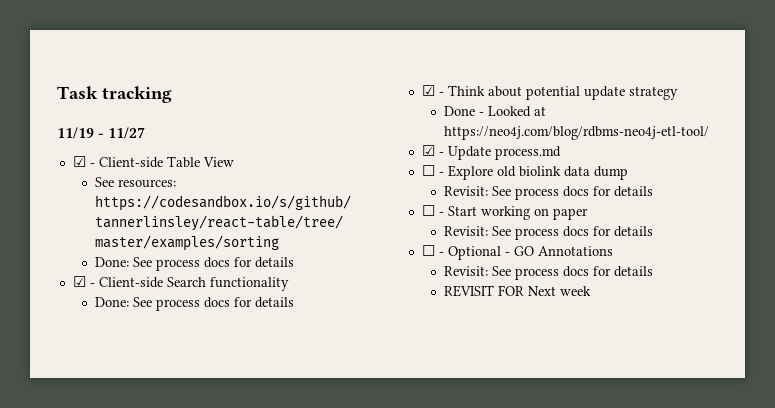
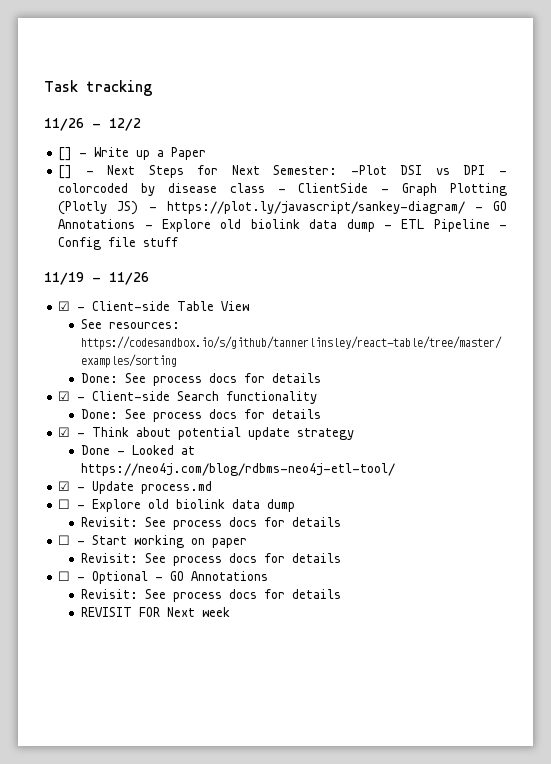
(172, 94) none -> [44,118,141,131] [58,147,207,161] [58,165,507,179] [58,183,507,196] [58,201,507,215] [58,219,508,232] [58,237,179,250] // 11/26 - 12/2 // [] - Write up a Paper // [] - Next Steps for Next Semester: -Plot DSI vs DPI - colorcoded by disease class - ClientSide - Graph Plotting (Plotly JS) - https://plot.ly/javascript/sankey-diagram/ - GO Annotations - Explore old biolink data dump - ETL Pipeline - Config file stuff
[108,127,146,139] 11/27 -> [109,272,149,285] 11/26

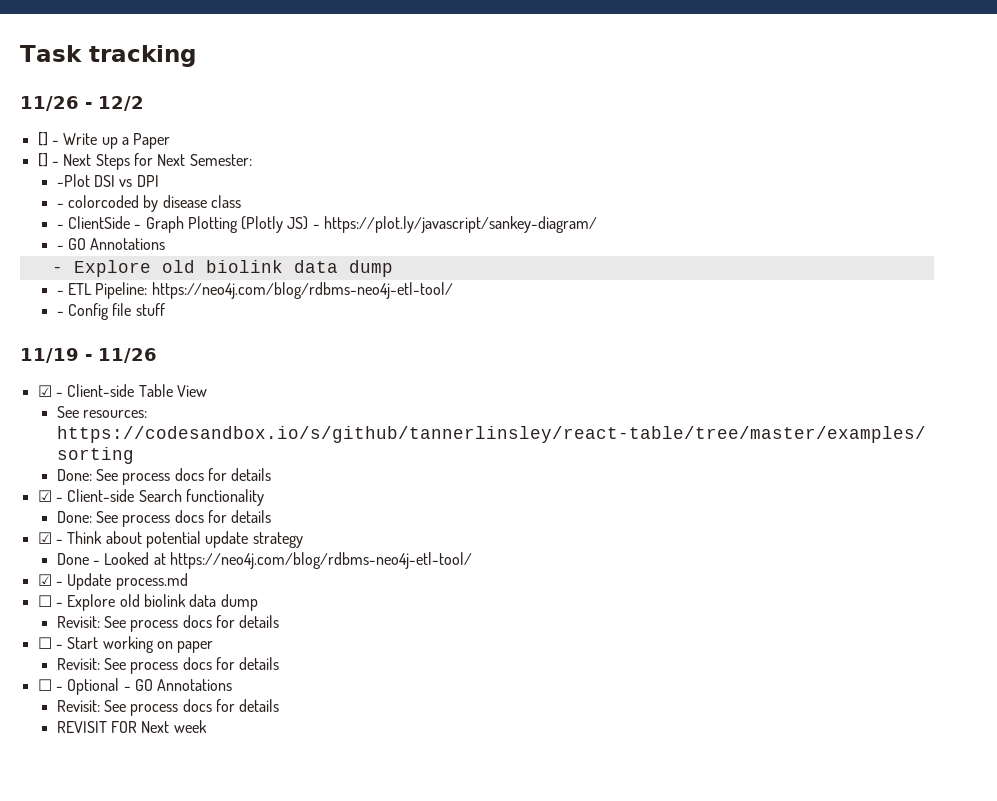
(338, 170) none -> (252, 160) //
(486, 170) none -> (159, 181) //
(265, 188) none -> (241, 201) //
[474,201,507,211] [58,219,375,232] - GO Annotations - Explore old biolink data dump -> [56,238,166,250] [51,260,393,277] // - GO Annotations // - Explore old biolink data dump //
[433,219,490,232] Pipeline -> [95,282,454,299] Pipeline: https://neo4j.com/blog/rdbms-neo4j-etl-tool/ //

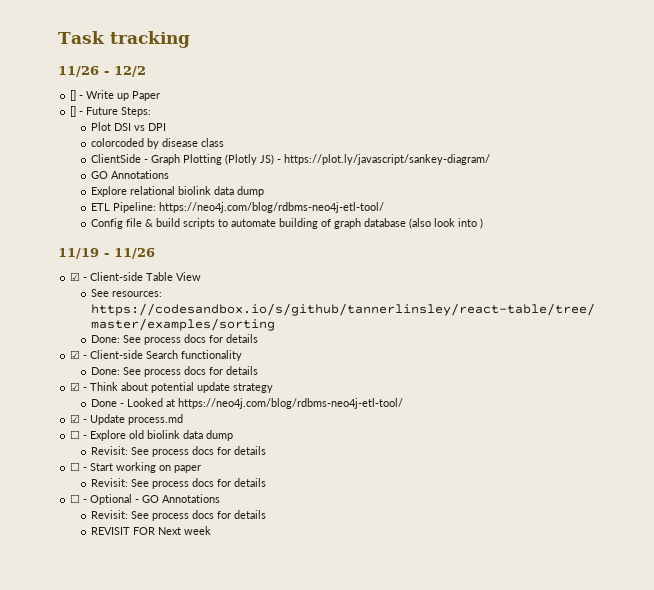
[121,137,129,145] a -> (130, 97) none
[63,153,252,170] [56,174,90,187] Next Steps for Next Semester: // -Plot -> [86,107,152,117] [91,122,112,131] Future Steps: // Plot
[56,203,64,208] - -> (167, 127) none
[56,224,64,229] - -> (225, 142) none
[56,238,166,250] [51,260,393,277] [56,290,64,295] - GO Annotations // - Explore old biolink data dump // - -> [91,170,170,179] [91,186,265,197] GO Annotations // Explore relational biolink data dump //
[56,311,64,316] - -> (385, 207) none
[135,303,165,316] stuff -> [145,218,484,229] & build scripts to automate building of graph database (also look into )

